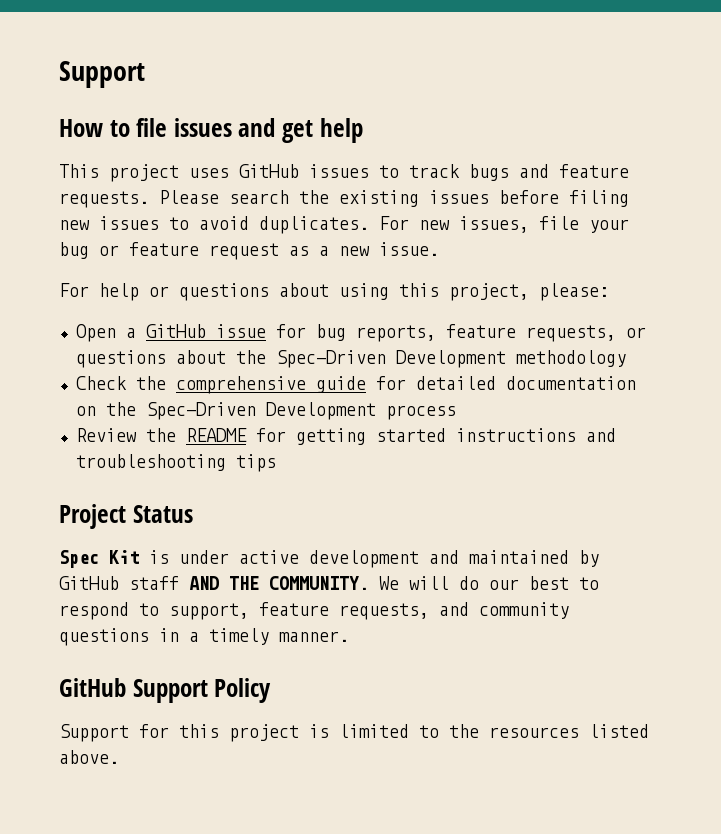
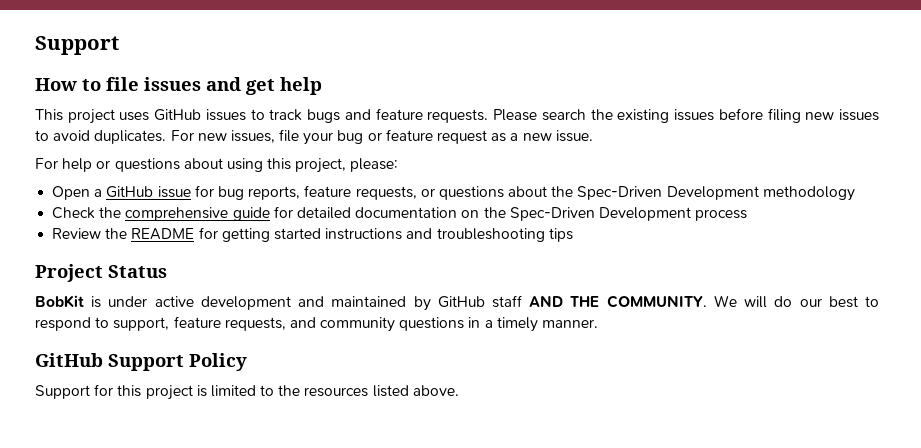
[59,550,139,568] Spec Kit -> [35,295,84,308] BobKit

